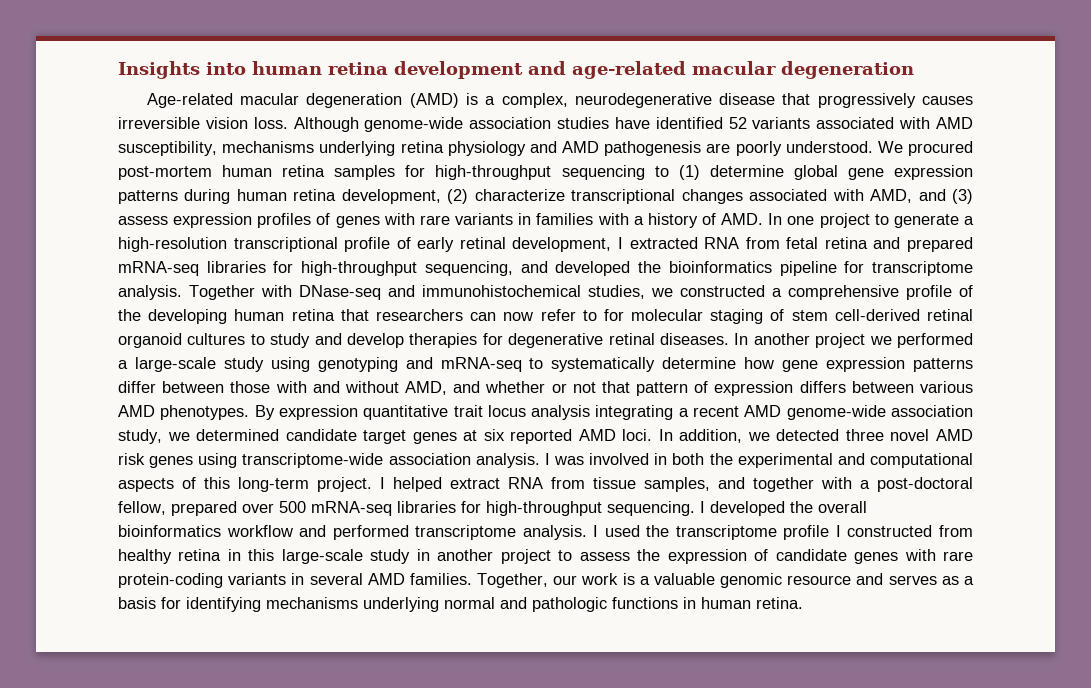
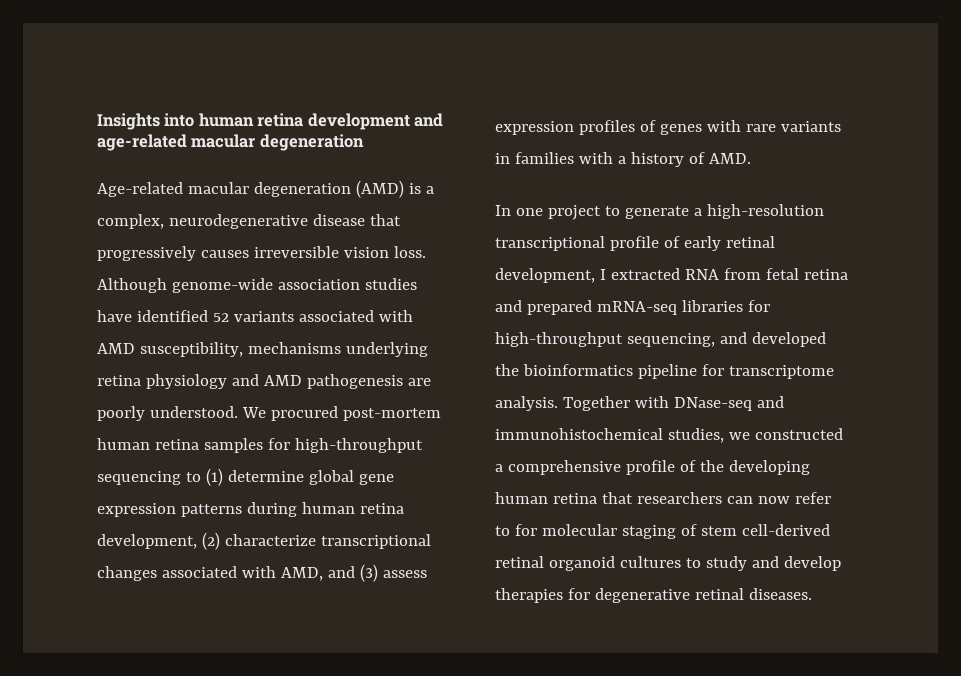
(764, 219) none -> (751, 158) //
[734,333,973,348] [118,357,973,372] [118,381,973,396] [118,405,973,420] [118,429,973,444] [118,453,973,468] [118,477,973,492] [118,501,867,516] [118,525,974,540] [118,549,974,564] [118,573,974,588] [118,597,803,612] In another project we performed a large-scale study using genotyping and mRNA-seq to systematically determine how gene expression patterns differ between those with and without AMD, and whether or not that pattern of expression differs between various AMD phenotypes. By expression quantitative trait locus analysis integrating a recent AMD genome-wide association study, we determined candidate target genes at six reported AMD loci. In addition, we detected three novel AMD risk genes using transcriptome-wide association analysis. I was involved in both the experimental and computational aspects of this long-term project. I helped extract RNA from tissue samples, and together with a post-doctoral fellow, prepared over 500 mRNA-seq libraries for high-throughput sequencing. I developed the overall bioinformatics workflow and performed transcriptome analysis. I used the transcriptome profile I constructed from healthy retina in this large-scale study in another project to assess the expression of candidate genes with rare protein-coding variants in several AMD families. Together, our work is a valuable genomic resource and serves as a basis for identifying mechanisms underlying normal and pathologic functions in human retina. -> (812, 594) none

